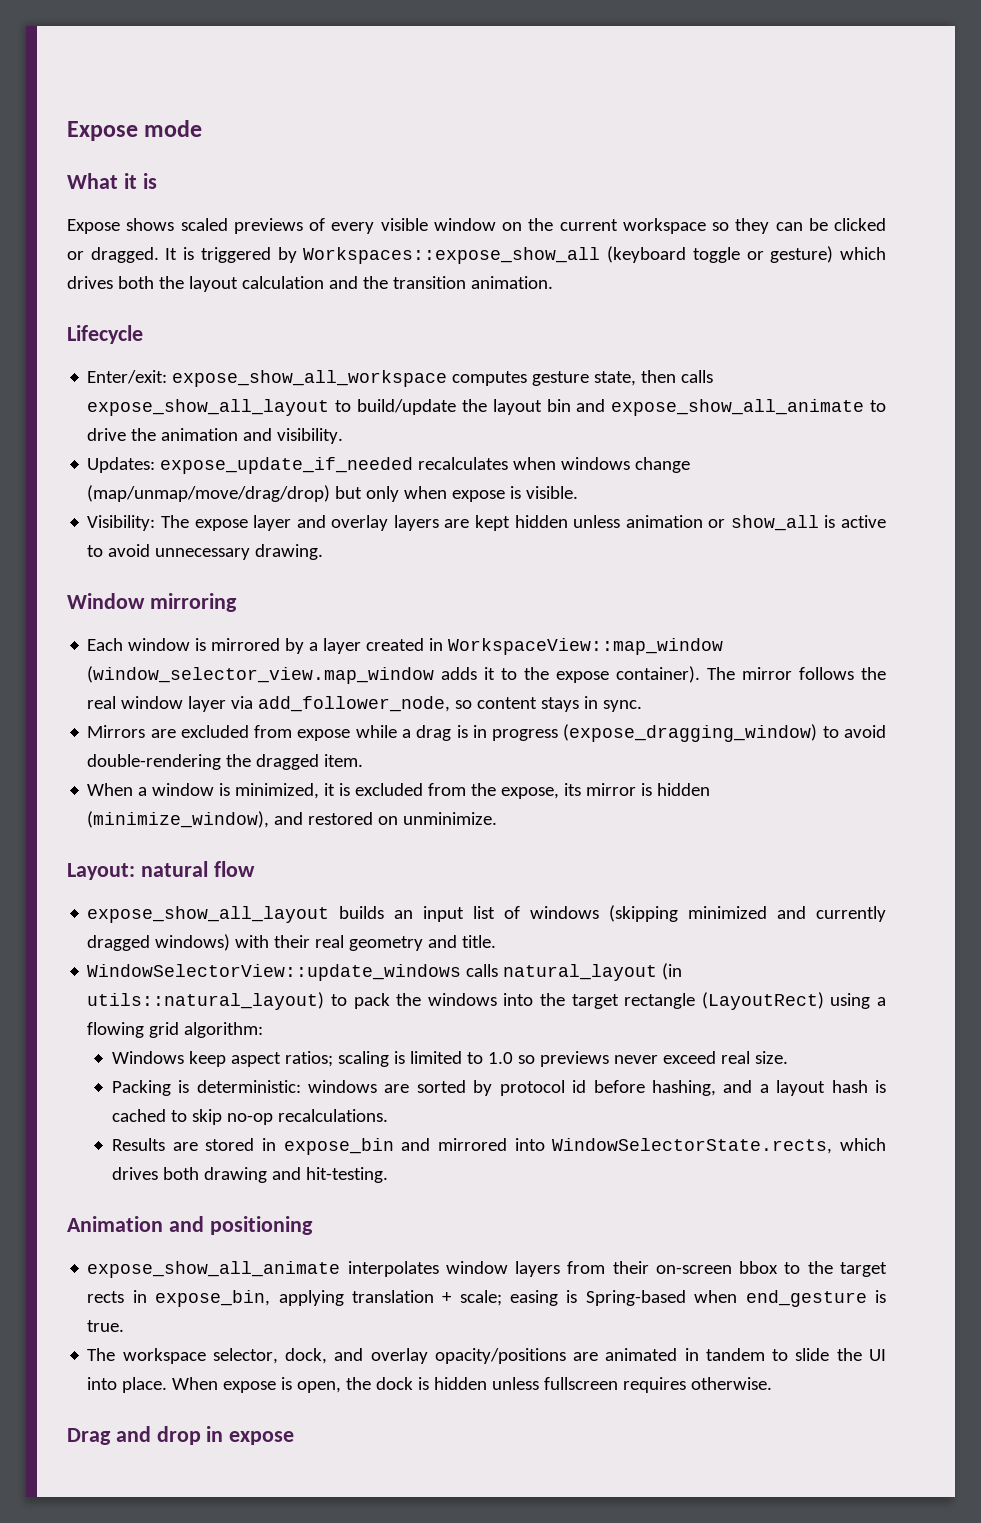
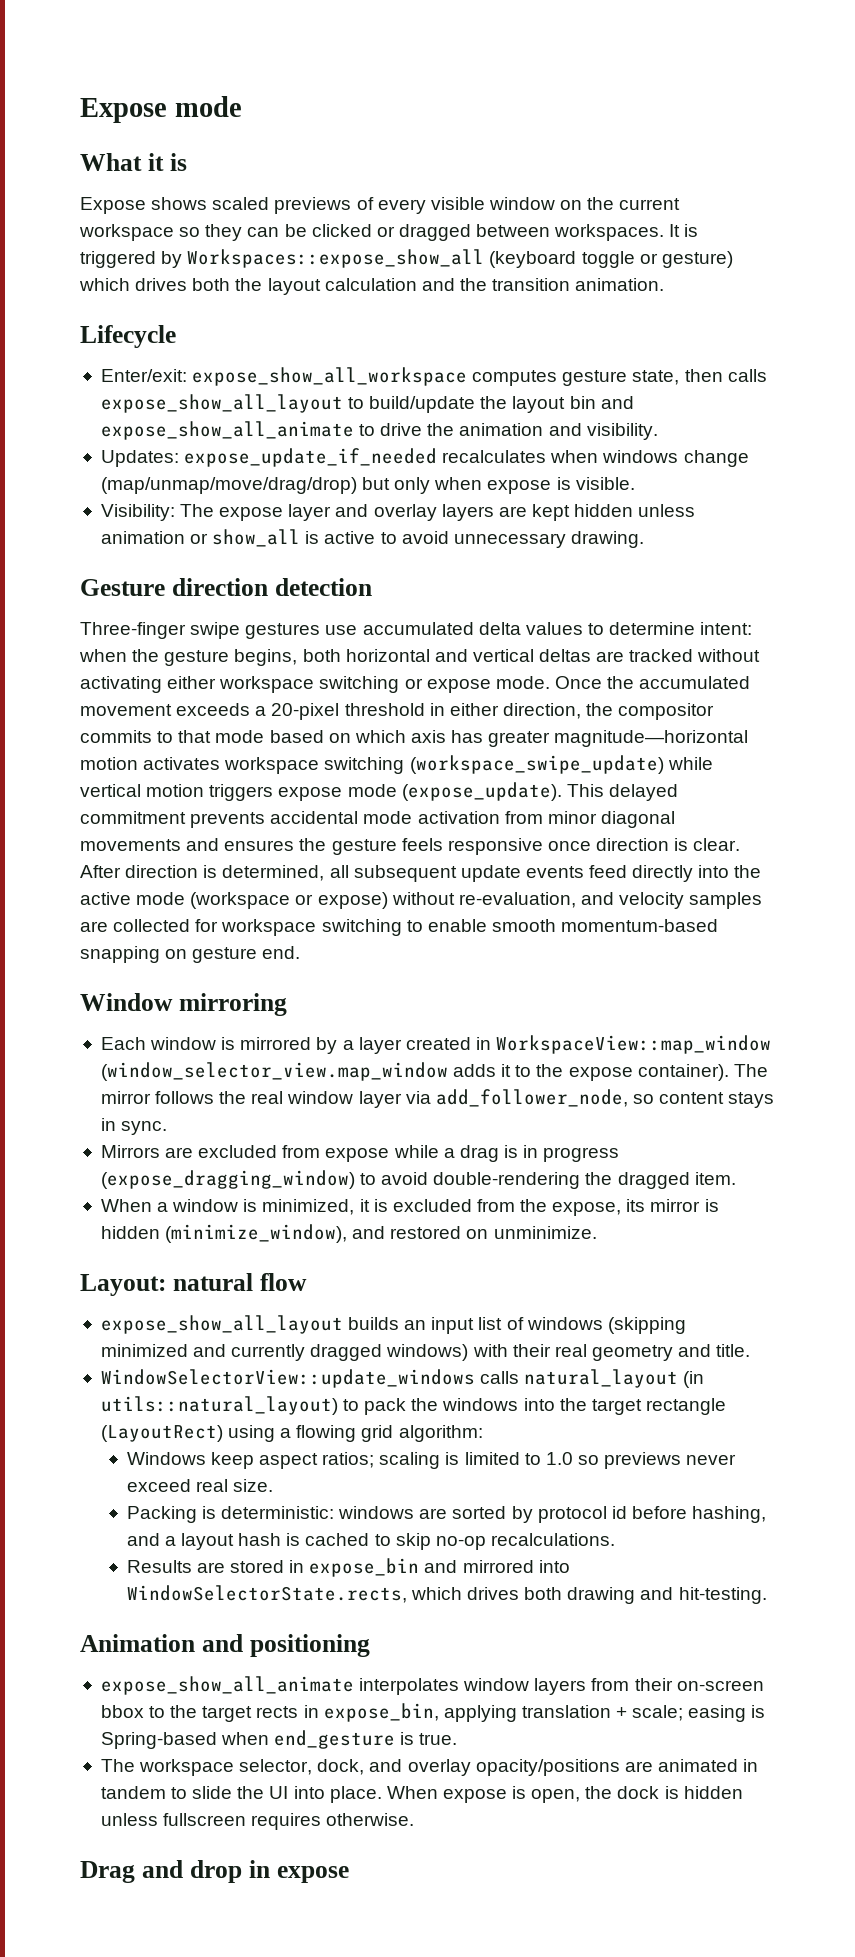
[90,247,159,263] dragged. -> [398,224,665,241] dragged between workspaces.
(324, 552) none -> [80,578,372,596] [80,622,753,639] [79,649,761,666] [80,676,751,693] [80,703,715,720] [80,730,749,747] [80,755,713,774] [80,782,678,801] [80,811,675,828] [80,838,741,855] [80,865,762,882] [80,892,763,909] [80,919,719,936] [80,946,301,963] // Gesture direction detection // Three-finger swipe gestures use accumulated delta values to determine intent: when the gesture begins, both horizontal and vertical deltas are tracked without activating either workspace switching or expose mode. Once the accumulated movement exceeds a 20-pixel threshold in either direction, the compositor commits to that mode based on which axis has greater magnitude—horizontal motion activates workspace switching (workspace_swipe_update) while vertical motion triggers expose mode (expose_update). This delayed commitment prevents accidental mode activation from minor diagonal movements and ensures the gesture feels responsive once direction is clear. After direction is determined, all subsequent update events feed directly into the active mode (workspace or expose) without re-evaluation, and velocity samples are collected for workspace switching to enable smooth momentum-based snapping on gesture end.

